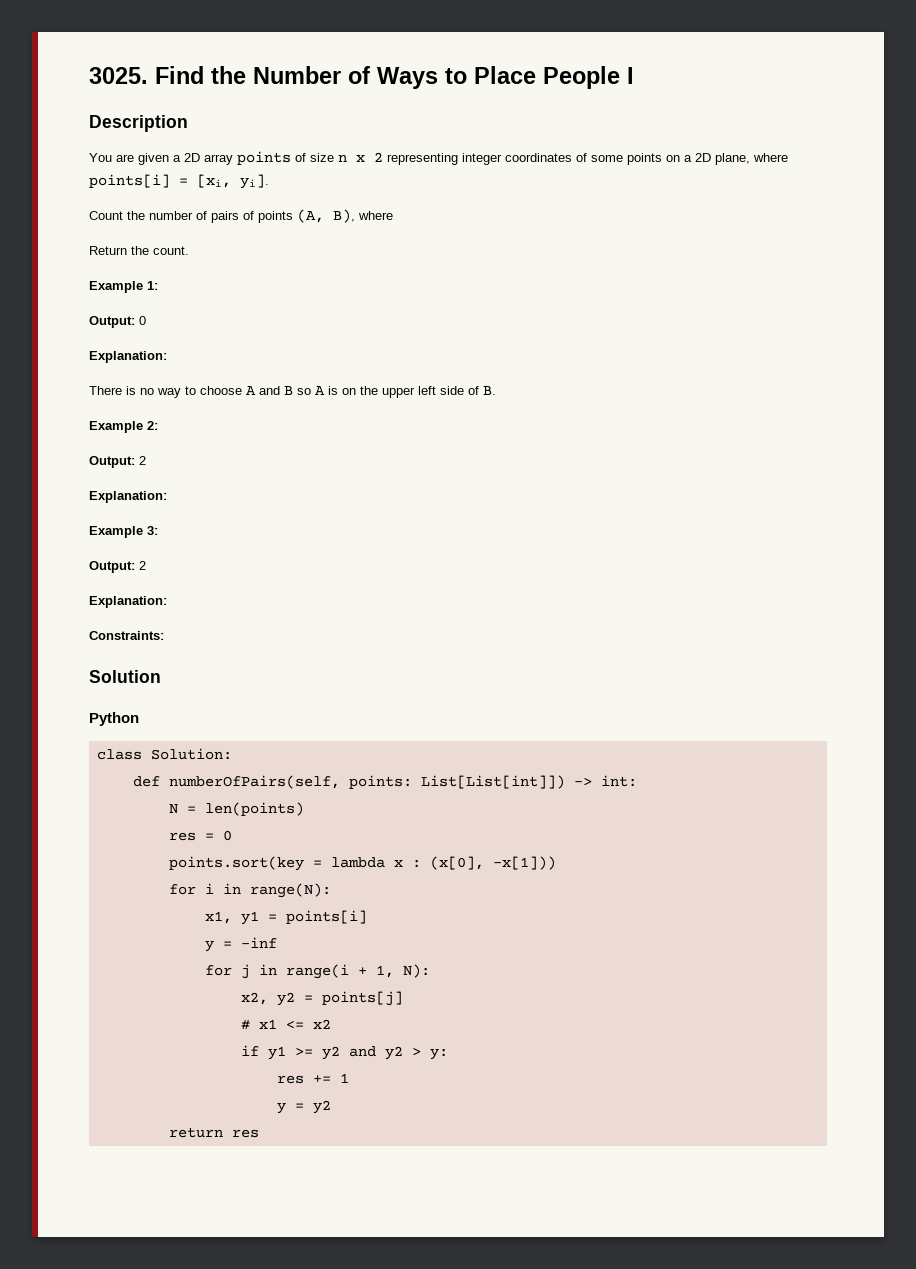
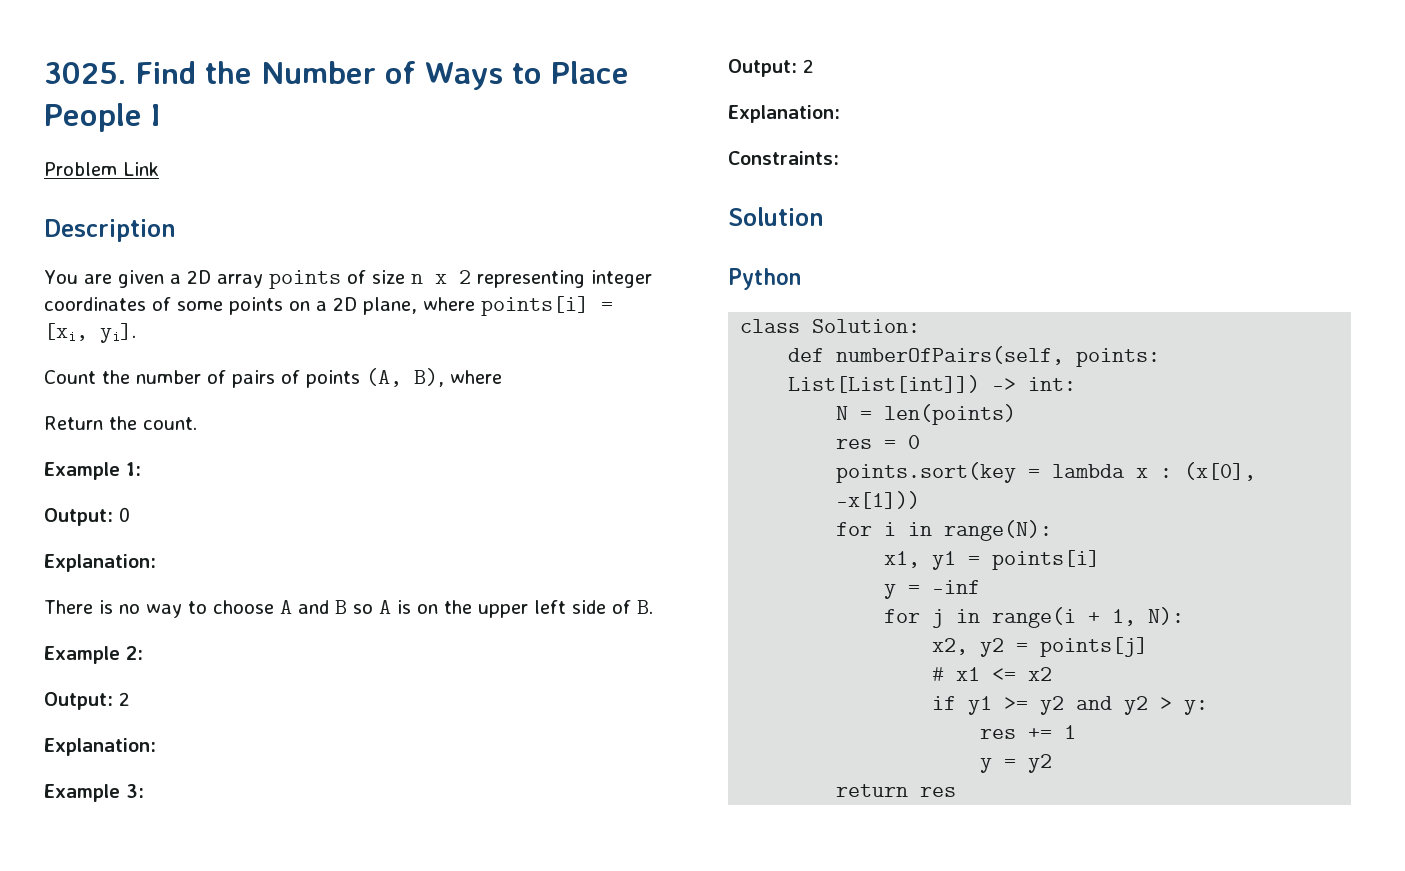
(634, 75) none -> [44,162,159,176] // Problem Link

